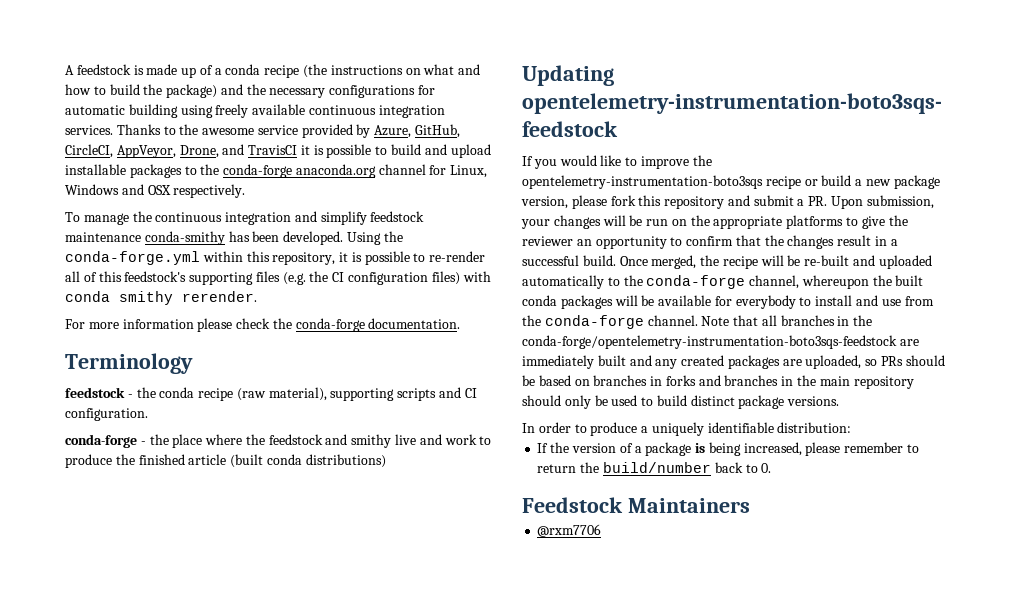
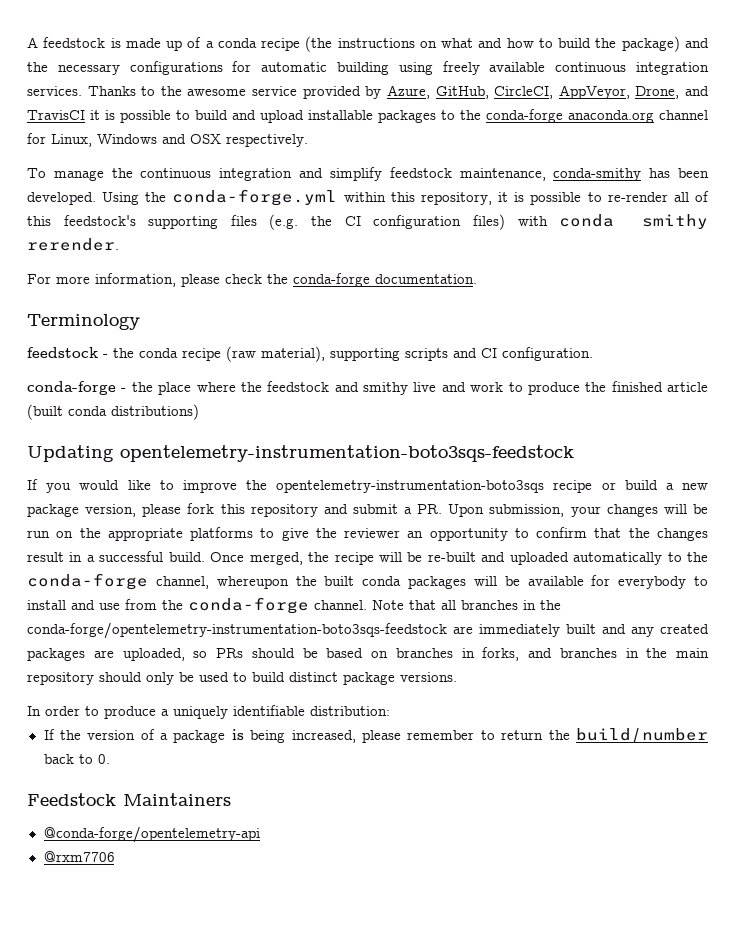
[65,232,141,242] maintenance -> [459,168,546,181] maintenance,
[122,319,194,329] information -> [95,273,176,287] information,
[665,375,696,386] forks -> [482,647,520,661] forks,
(750, 505) none -> [43,826,260,843] // @conda-forge/opentelemetry-api

